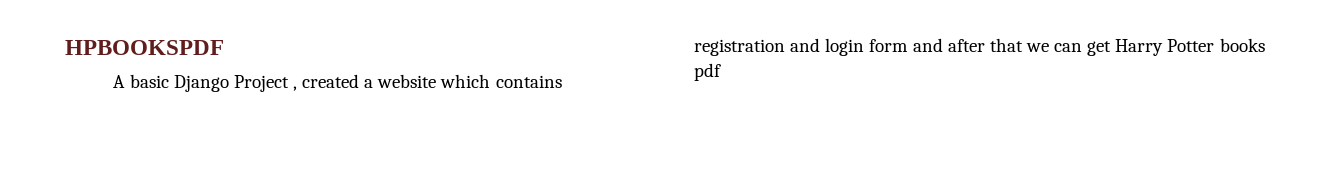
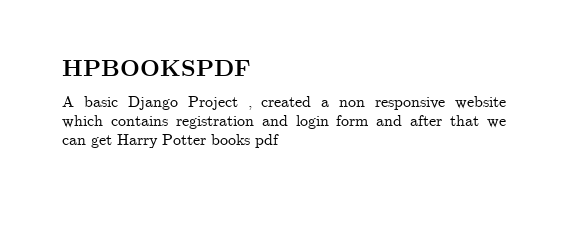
(374, 83) none -> [339,97,446,110] non responsive

